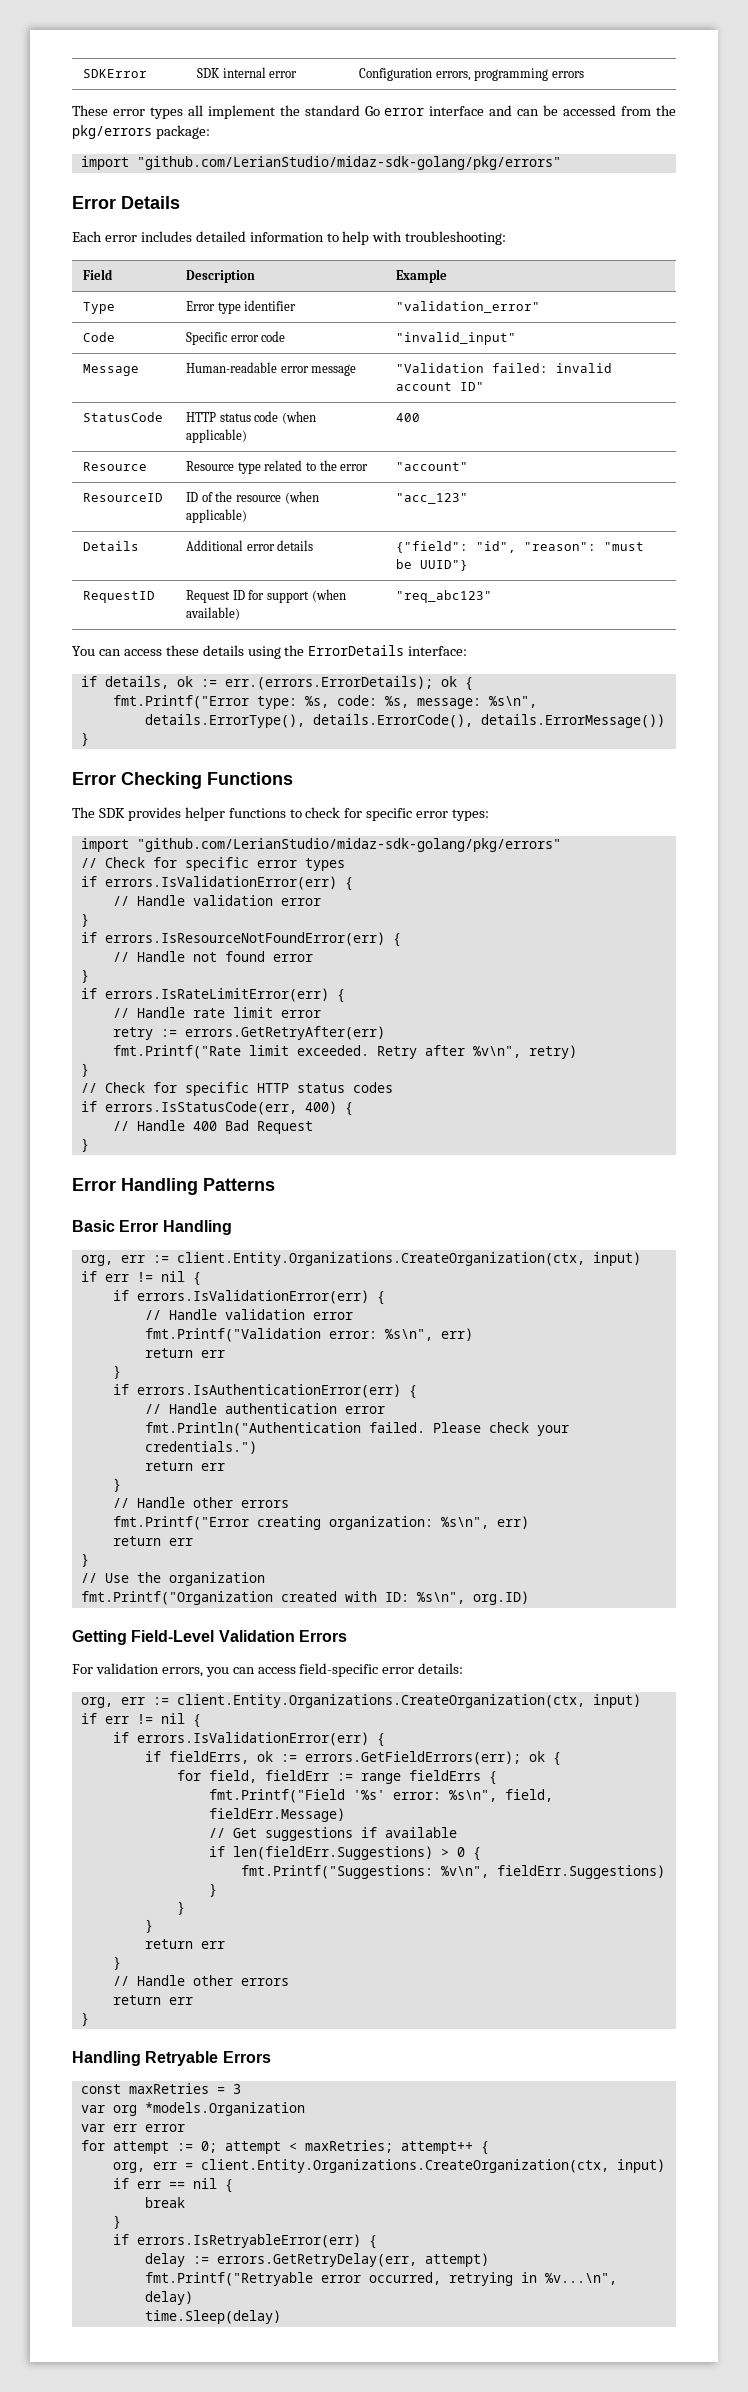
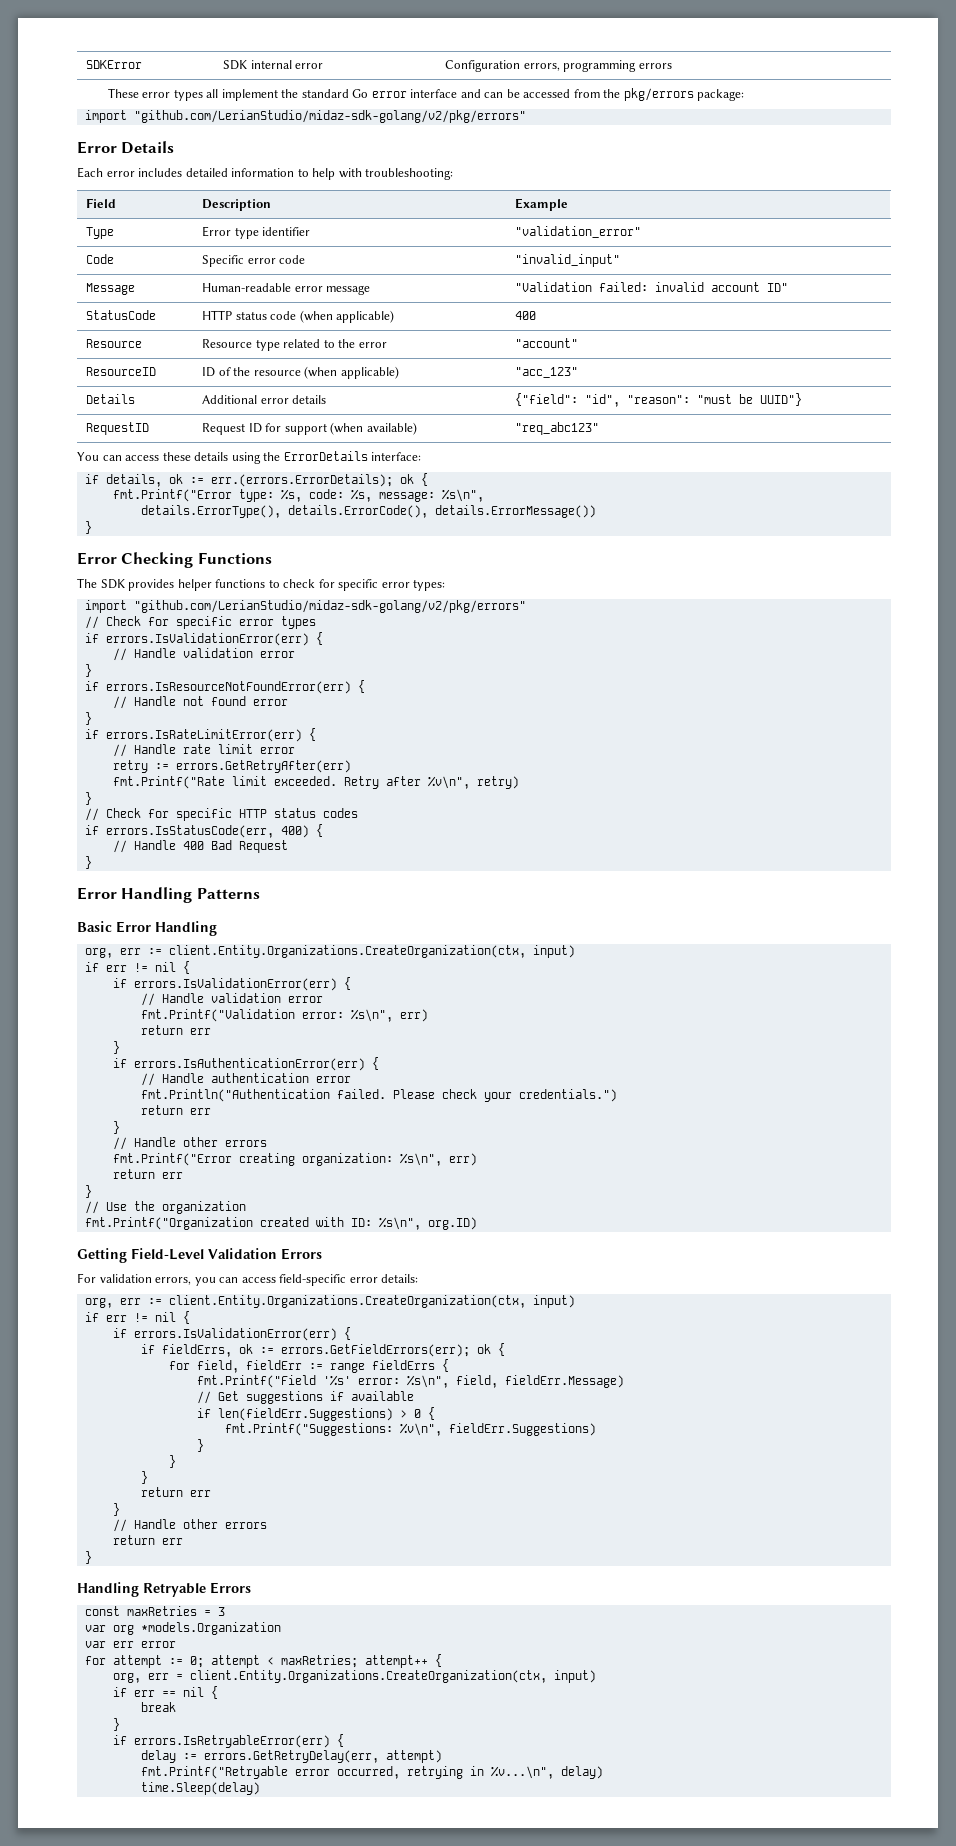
[136,156,561,170] "github.com/LerianStudio/midaz-sdk-golang/pkg/errors" -> [133,110,526,123] "github.com/LerianStudio/midaz-sdk-golang/v2/pkg/errors"
[136,838,561,852] "github.com/LerianStudio/midaz-sdk-golang/pkg/errors" -> [133,600,526,613] "github.com/LerianStudio/midaz-sdk-golang/v2/pkg/errors"

